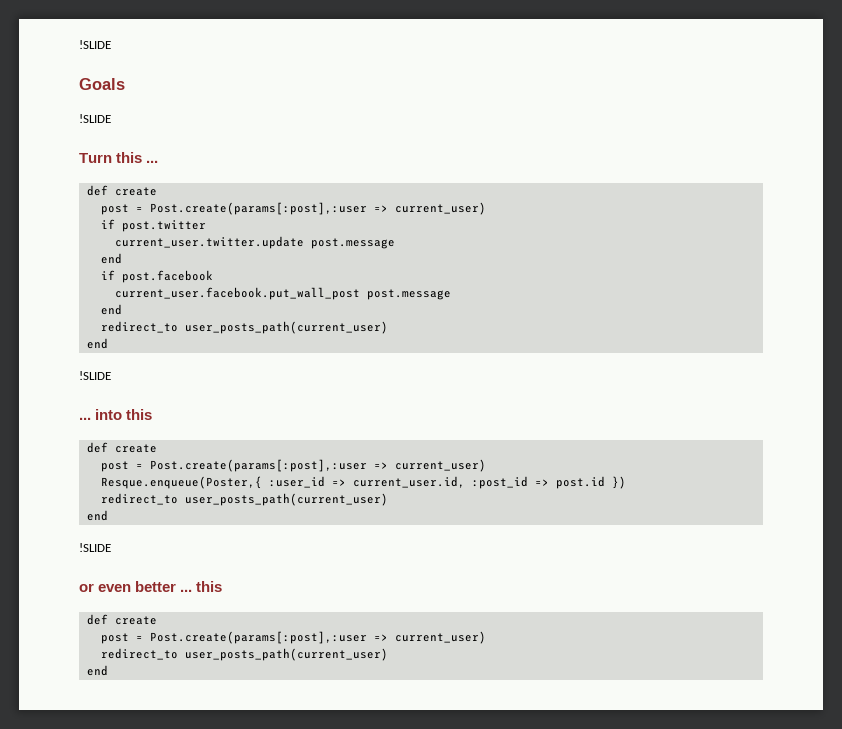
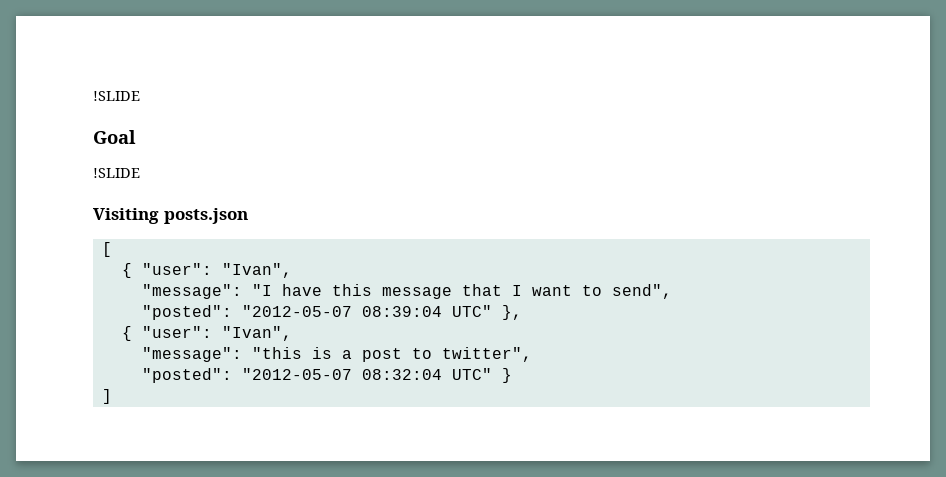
[79,40,111,49] [79,78,125,90] [79,114,111,123] [79,152,159,163] [86,185,157,196] [100,202,486,215] [100,219,206,232] [114,236,395,249] [100,253,122,264] [100,270,213,283] [114,287,451,300] [100,304,122,315] [100,321,388,334] [86,338,108,349] [79,371,111,380] [79,409,153,420] [86,442,157,453] [100,459,486,472] [100,476,626,489] [100,493,388,506] [86,510,108,521] [79,543,111,552] [79,581,223,592] [86,614,157,625] [100,631,486,644] [100,648,388,661] [86,665,108,676] !SLIDE // Goals // !SLIDE // Turn this ... // def create // post = Post.create(params[:post],:user => current_user) // if post.twitter // current_user.twitter.update post.message // end // if post.facebook // current_user.facebook.put_wall_post post.message // end // redirect_to user_posts_path(current_user) // end // !SLIDE // ... into this // def create // post = Post.create(params[:post],:user => current_user) // Resque.enqueue(Poster,{ :user_id => current_user.id, :post_id => post.id }) // redirect_to user_posts_path(current_user) // end // !SLIDE // or even better ... this // def create // post = Post.create(params[:post],:user => current_user) // redirect_to user_posts_path(current_user) // end -> [93,91,140,101] [93,130,136,144] [93,168,140,178] [93,208,248,224] [101,242,112,257] [121,263,292,278] [141,284,672,299] [141,305,522,320] [121,326,292,341] [141,347,532,362] [141,368,512,383] [101,389,112,404] !SLIDE // Goal // !SLIDE // Visiting posts.json // [ // { "user": "Ivan", // "message": "I have this message that I want to send", // "posted": "2012-05-07 08:39:04 UTC" }, // { "user": "Ivan", // "message": "this is a post to twitter", // "posted": "2012-05-07 08:32:04 UTC" } // ]

